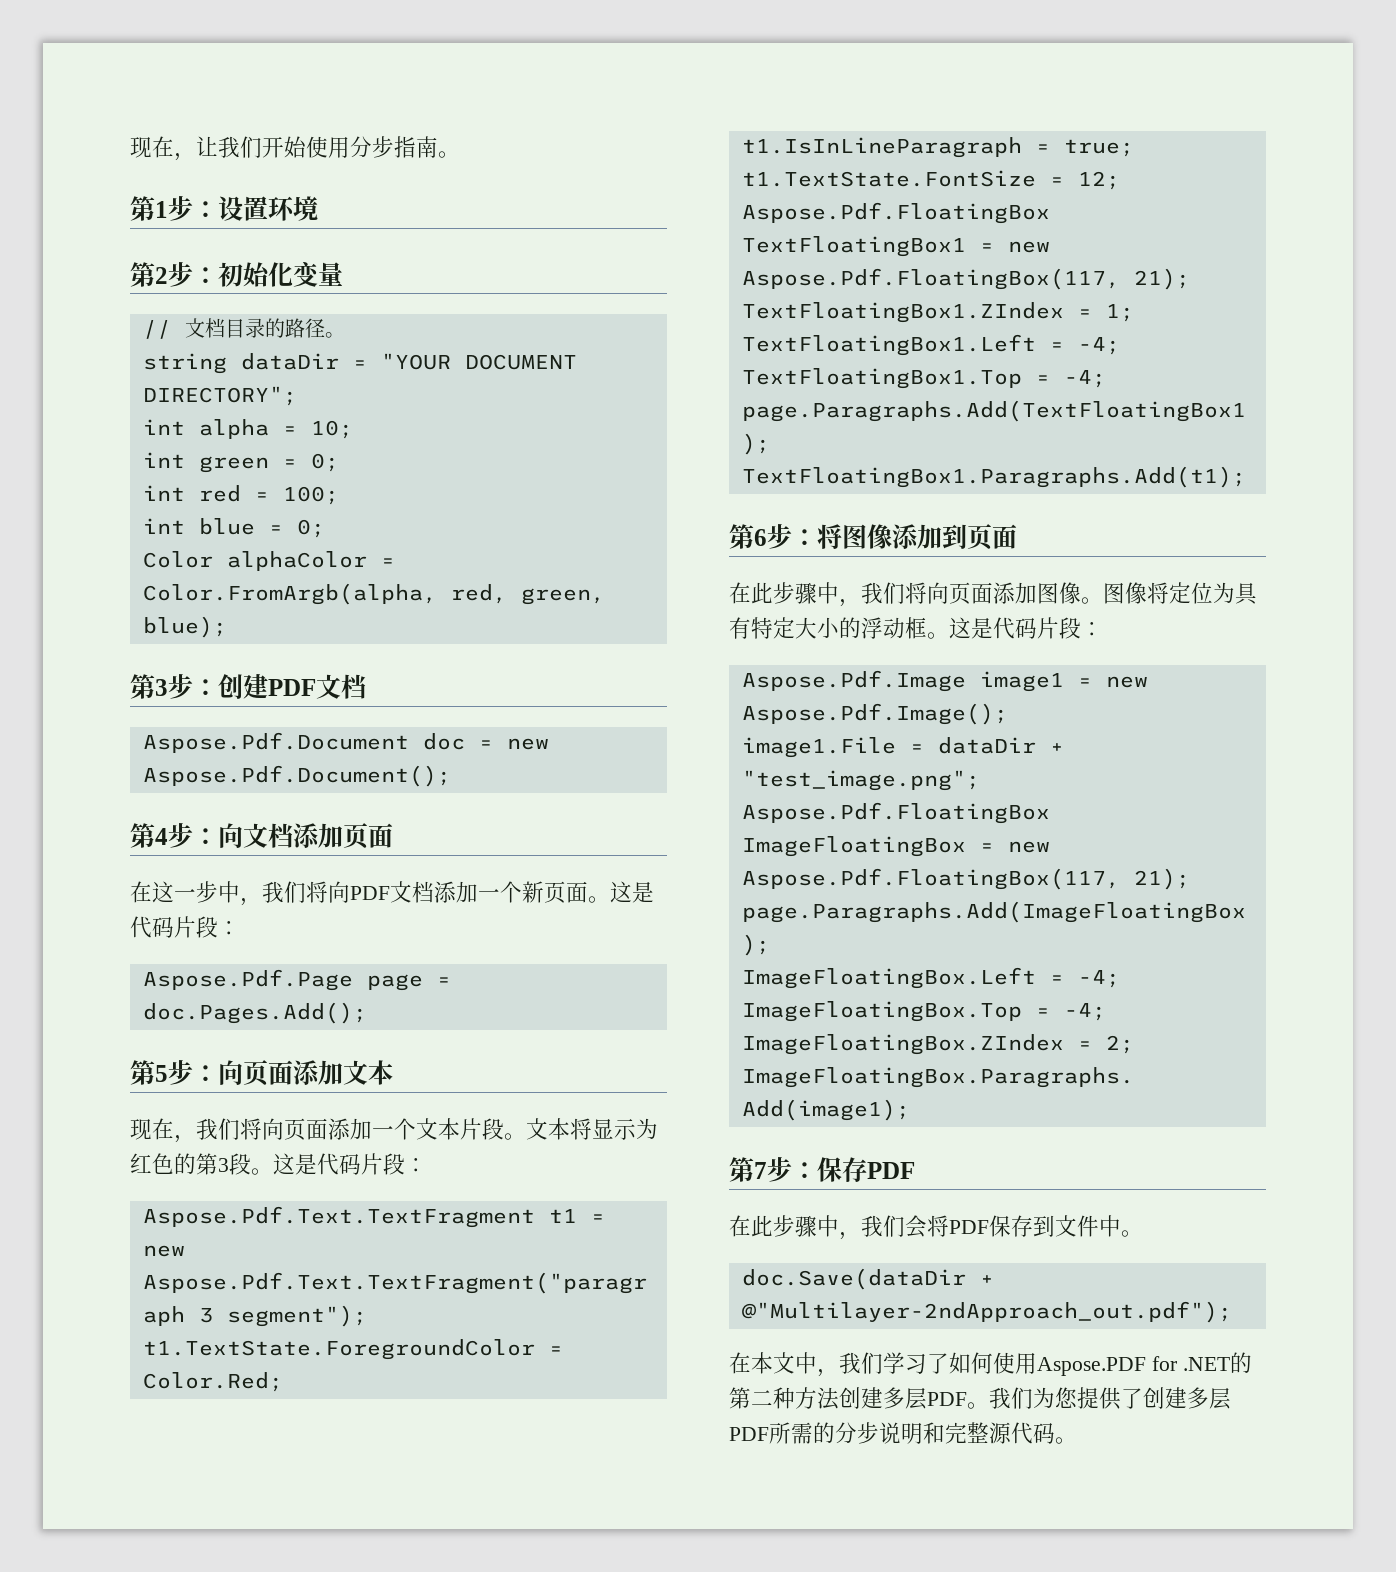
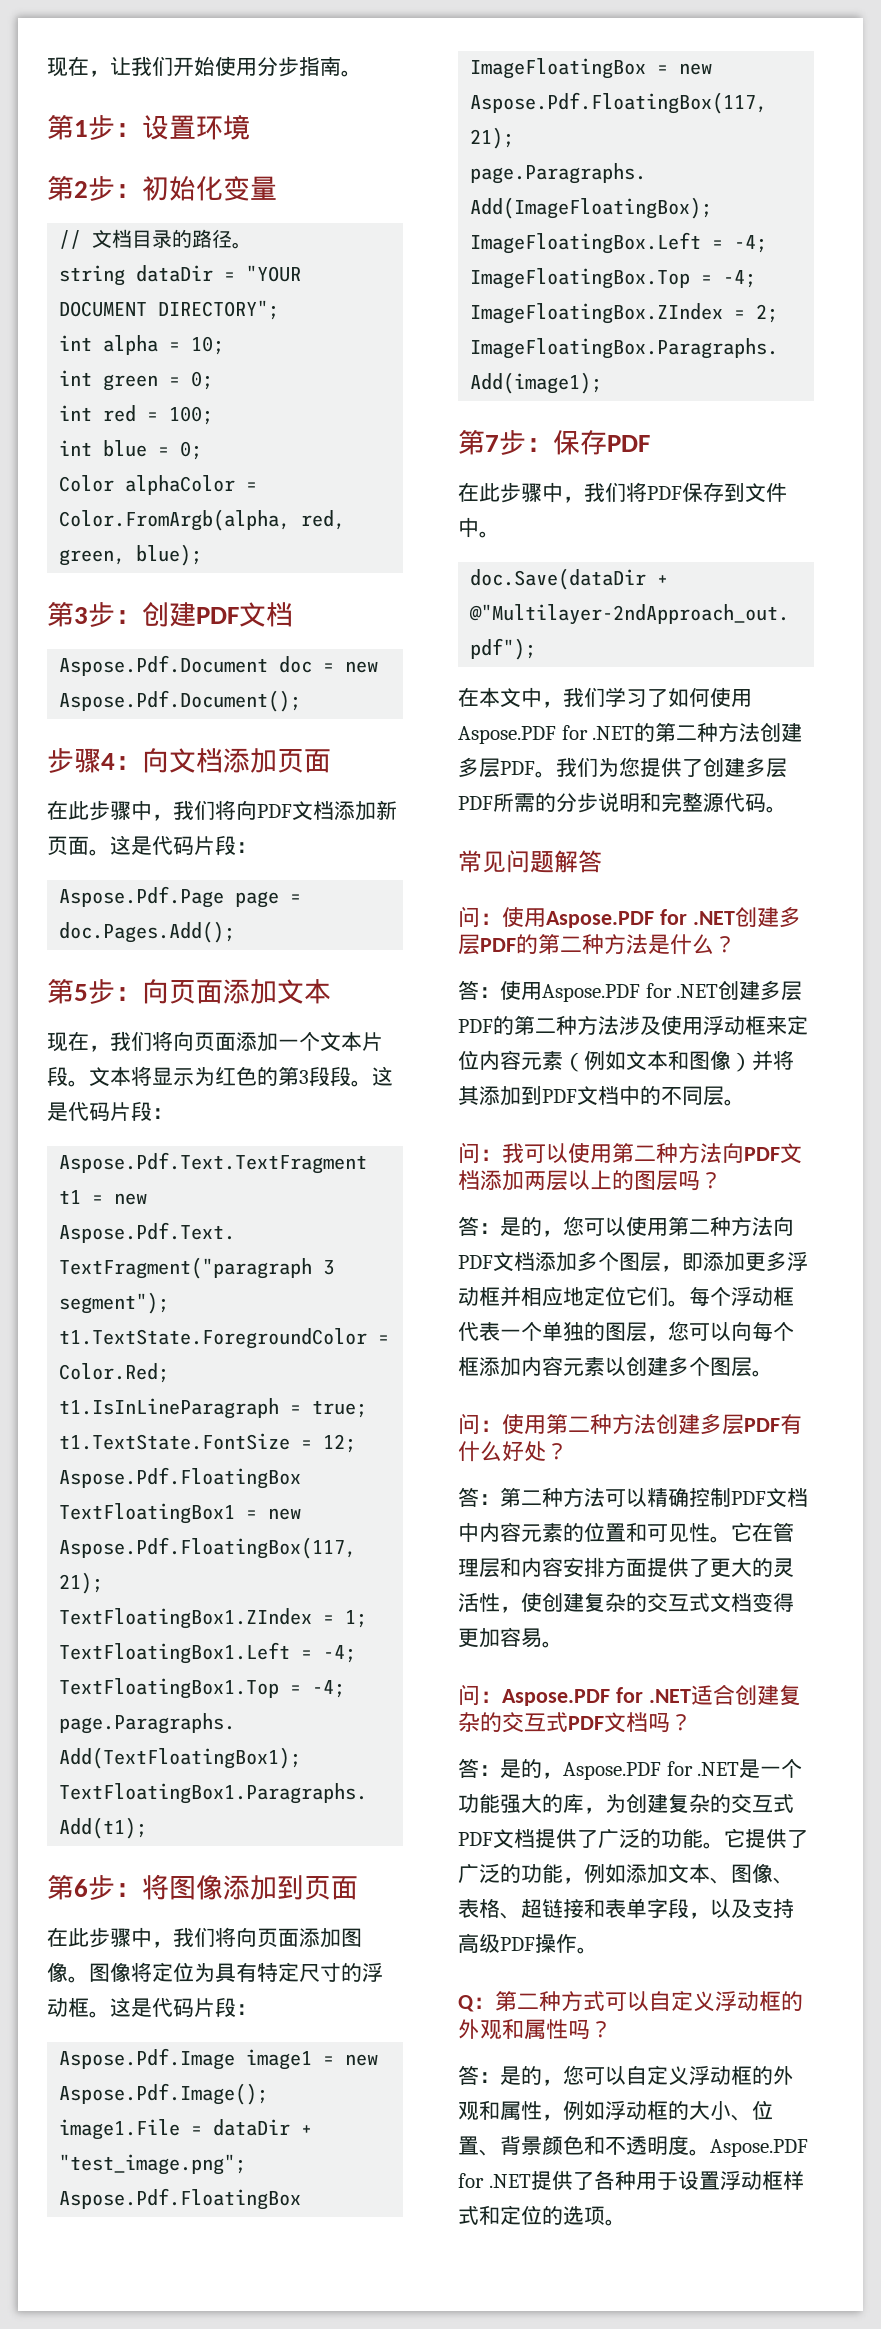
[130,823,193,848] 第4步 -> [47,748,115,773] 步骤4
[152,881,218,903] 这一步 -> [68,800,131,821] 此步骤
[478,881,522,903] 一个 -> (376, 811) none
(251, 1164) none -> [330,1067,351,1086] 段
[795,617,839,639] 大小 -> [299,1963,341,1982] 尺寸
[905,1215,927,1238] 会 -> (626, 492) none
(1077, 1440) none -> [458,850,602,873] [458,906,801,928] [458,934,736,955] [458,980,803,1002] [458,1015,808,1035] [458,1050,794,1072] [458,1085,745,1106] [458,1142,802,1164] [458,1170,722,1191] [458,1216,794,1237] [458,1251,808,1272] [458,1286,794,1307] [458,1321,794,1342] [458,1356,773,1377] [458,1413,802,1435] [458,1441,568,1462] [458,1487,808,1508] [458,1522,794,1543] [458,1557,794,1578] [458,1592,794,1613] [458,1627,563,1648] [458,1684,801,1706] [458,1712,692,1733] [458,1758,803,1780] [458,1793,794,1814] [458,1828,808,1849] [458,1863,794,1884] [458,1898,794,1919] [458,1933,598,1954] [458,1991,803,2012] [458,2019,612,2040] [458,2065,794,2086] [458,2100,773,2121] [458,2135,808,2157] [458,2170,804,2190] [458,2205,626,2226] // 常见问题解答 // 问：使用Aspose.PDF for .NET创建多层PDF的第二种方法是什么？ // 答：使用Aspose.PDF for .NET创建多层PDF的第二种方法涉及使用浮动框来定位内容元素（例如文本和图像）并将其添加到PDF文档中的不同层。 // 问：我可以使用第二种方法向PDF文档添加两层以上的图层吗？ // 答：是的，您可以使用第二种方法向PDF文档添加多个图层，即添加更多浮动框并相应地定位它们。每个浮动框代表一个单独的图层，您可以向每个框添加内容元素以创建多个图层。 // 问：使用第二种方法创建多层PDF有什么好处？ // 答：第二种方法可以精确控制PDF文档中内容元素的位置和可见性。它在管理层和内容安排方面提供了更大的灵活性，使创建复杂的交互式文档变得更加容易。 // 问：Aspose.PDF for .NET适合创建复杂的交互式PDF文档吗？ // 答：是的，Aspose.PDF for .NET是一个功能强大的库，为创建复杂的交互式PDF文档提供了广泛的功能。它提供了广泛的功能，例如添加文本、图像、表格、超链接和表单字段，以及支持高级PDF操作。 // Q：第二种方式可以自定义浮动框的外观和属性吗？ // 答：是的，您可以自定义浮动框的外观和属性，例如浮动框的大小、位置、背景颜色和不透明度。Aspose.PDF for .NET提供了各种用于设置浮动框样式和定位的选项。

